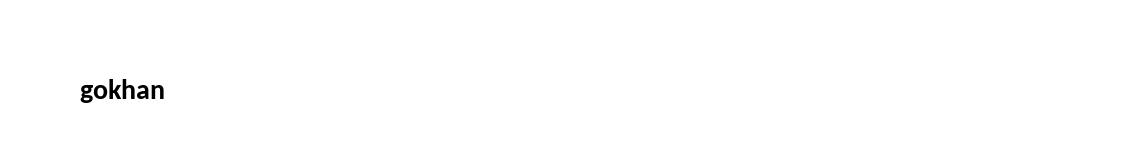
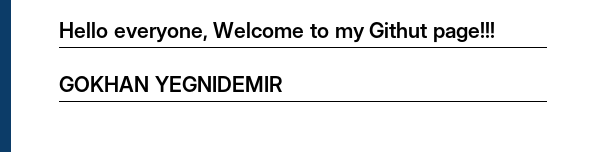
[80,79,165,103] gokhan -> [59,22,496,43] [59,76,283,92] Hello everyone, Welcome to my Githut page!!! // GOKHAN YEGNIDEMIR

